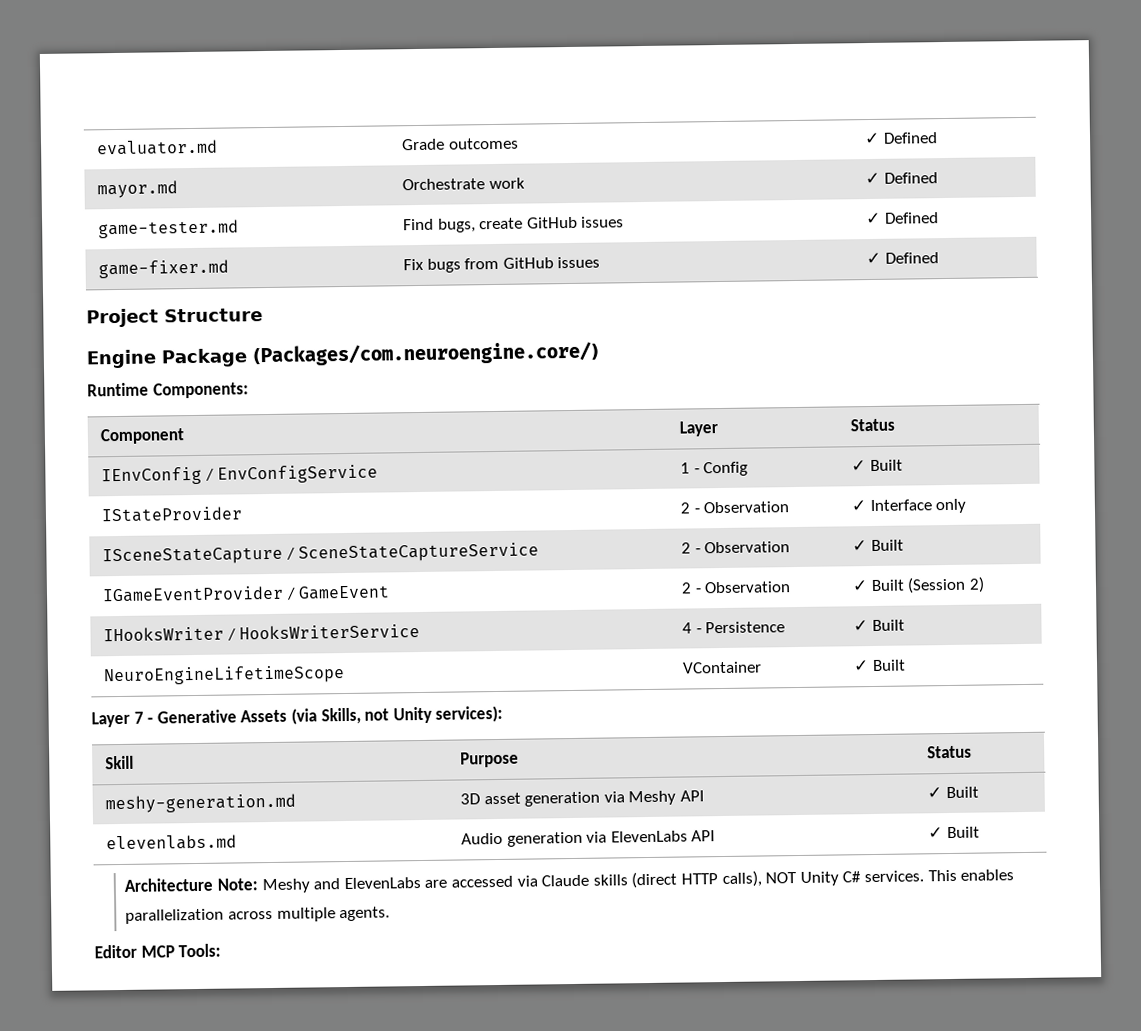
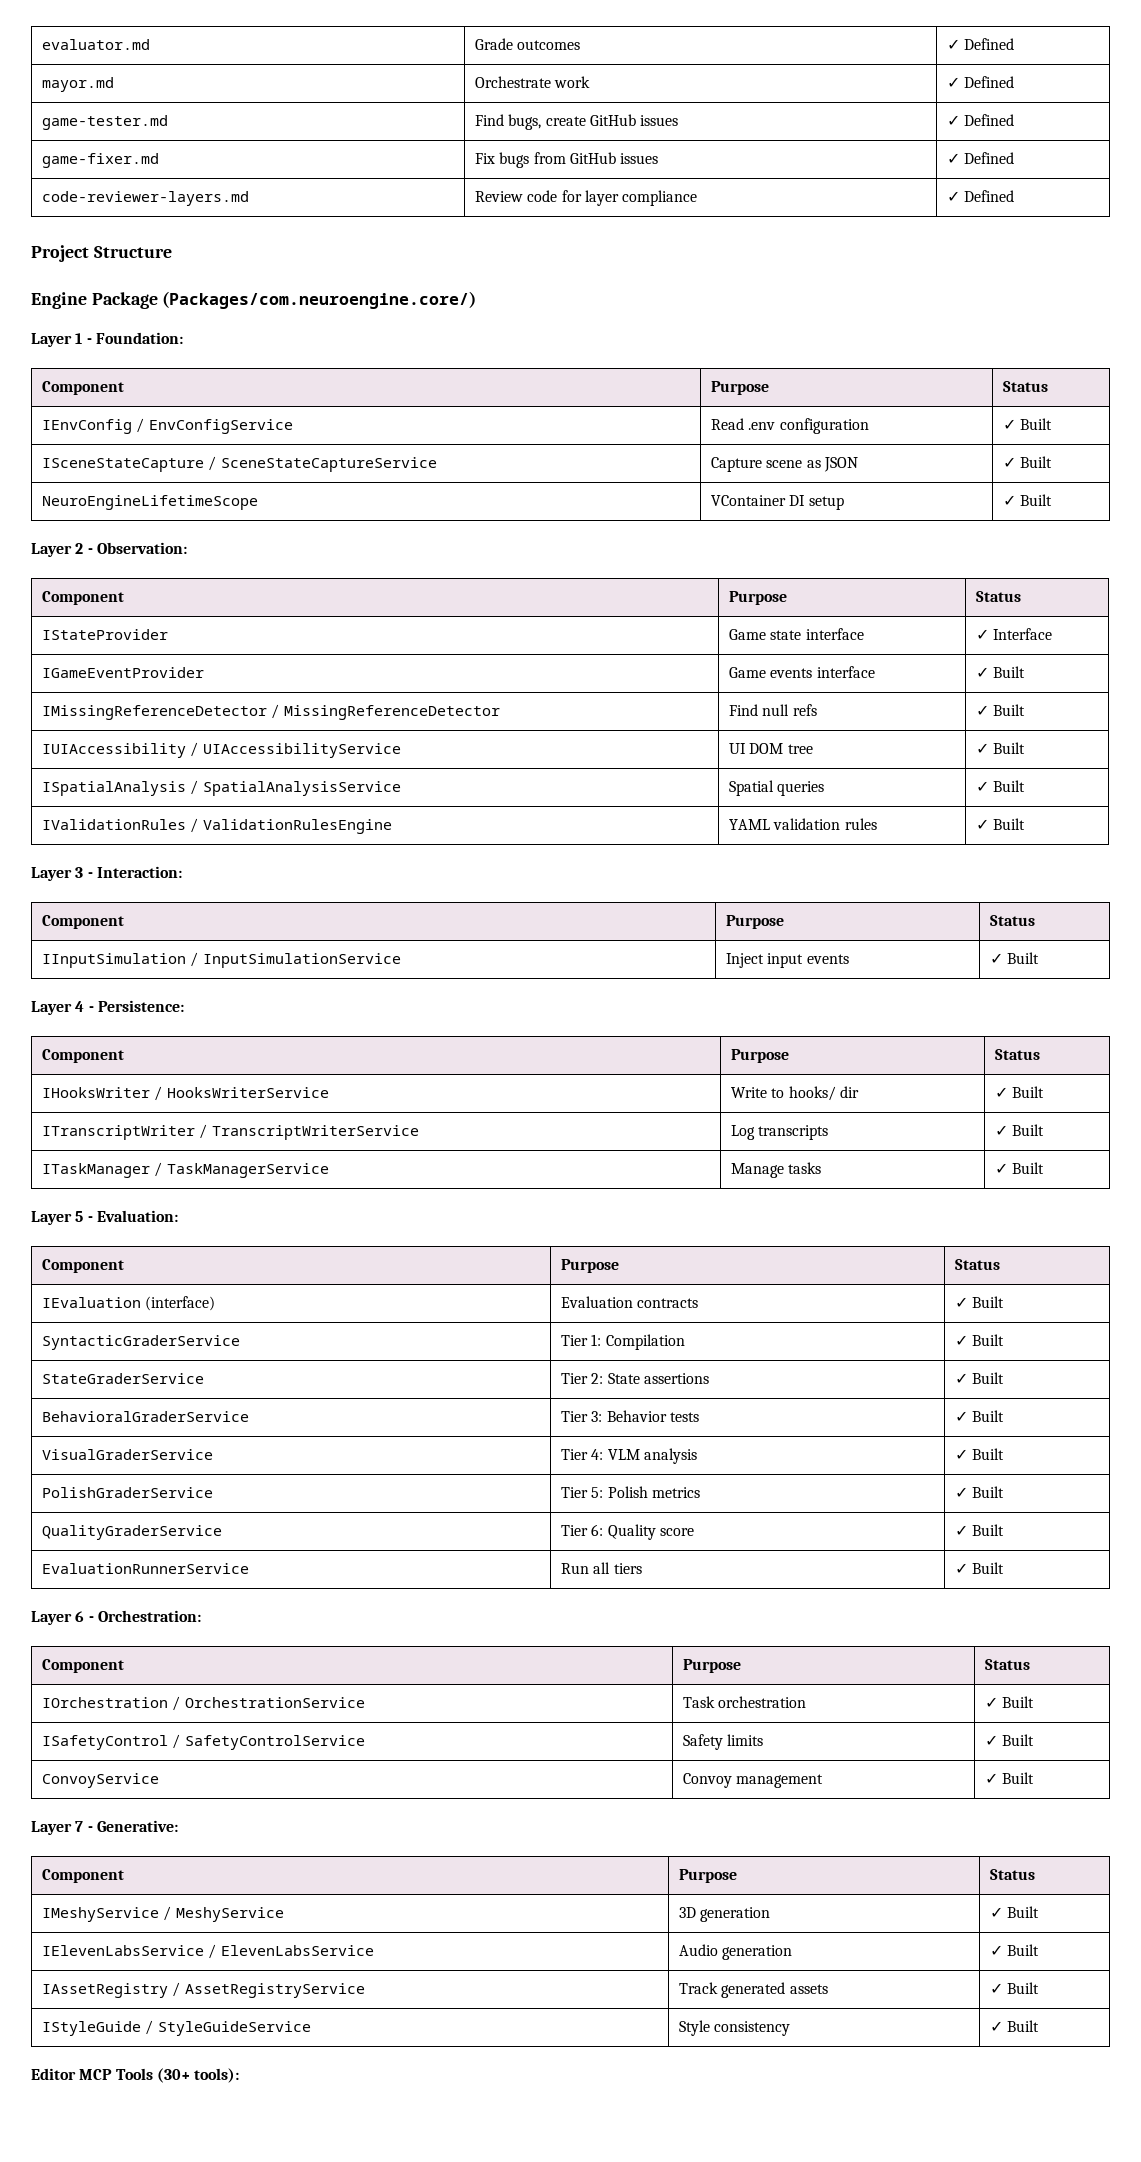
(939, 258) none -> [42,191,250,206] [475,190,698,206] [947,190,1015,202] // code-reviewer-layers.md | Review code for layer compliance | ✓ Defined
[87,382,249,399] [100,428,186,445] [679,421,719,437] Runtime Components: // Component | Layer -> [31,332,183,347] [42,381,125,395] [711,381,770,395] Layer 1 - Foundation: // Component | Purpose
[680,461,749,477] [851,459,903,472] [101,506,244,523] [680,501,790,514] [851,498,967,514] [102,542,540,566] [681,541,791,554] [852,539,904,552] [102,585,391,603] [681,581,792,594] [852,576,985,594] [103,624,421,642] [682,621,786,634] [853,619,905,632] [103,665,346,686] [682,661,763,674] 1 - Config | ✓ Built // IStateProvider | 2 - Observation | ✓ Interface only // ISceneStateCapture / SceneStateCaptureService | 2 - Observation | ✓ Built // IGameEventProvider / GameEvent | 2 - Observation | ✓ Built (Session 2) // IHooksWriter / HooksWriterService | 4 - Persistence | ✓ Built // NeuroEngineLifetimeScope | VContainer -> [711,418,869,434] [1003,418,1053,430] [42,456,437,472] [711,457,859,472] [1003,456,1053,468] [42,495,259,510] [711,495,844,510] [1003,494,1053,506] [31,542,187,557] [42,591,125,605] [729,591,788,605] [976,591,1022,602] [42,629,169,640] [729,628,864,640] [976,628,1053,640] [42,667,205,678] [729,666,875,678] [976,666,1026,678] [42,704,500,720] [729,704,817,716] [976,704,1026,716] [42,742,401,758] [729,743,813,754] [976,742,1026,754] [42,780,401,796] [729,780,825,796] [976,780,1026,792] [42,818,392,834] [729,818,877,830] [976,818,1026,830] [31,866,182,881] [42,915,125,929] [726,915,785,929] [990,915,1036,926] [42,952,401,968] [726,953,849,968] [990,952,1040,964] [31,1000,184,1015] [42,1049,125,1063] [731,1049,790,1063] [995,1049,1041,1060] [42,1086,329,1101] [731,1086,860,1101] [995,1086,1045,1098] [42,1124,419,1140] [731,1125,829,1140] [995,1124,1045,1136] [42,1162,329,1178] [731,1162,822,1178] [995,1162,1045,1174] [31,1210,178,1225] [42,1259,125,1273] [561,1259,620,1273] [955,1259,1001,1270] [42,1296,216,1311] [561,1296,699,1308] [955,1296,1005,1308] [42,1335,241,1350] [561,1334,685,1350] [955,1334,1005,1346] [42,1373,205,1384] [561,1373,710,1384] [955,1372,1005,1384] [42,1411,250,1422] [561,1410,700,1422] [955,1410,1005,1422] [42,1449,214,1460] [561,1448,698,1464] [955,1448,1005,1460] [42,1487,214,1498] [561,1486,701,1498] [955,1486,1005,1498] [42,1525,223,1540] [561,1524,695,1540] [955,1524,1005,1536] [42,1563,250,1574] [561,1562,642,1574] [955,1562,1005,1574] [31,1610,201,1625] [42,1659,125,1673] [683,1659,742,1673] [985,1659,1031,1670] [42,1696,365,1711] [683,1696,807,1708] [985,1696,1035,1708] [42,1734,365,1750] [683,1734,764,1750] [985,1734,1035,1746] [42,1773,160,1788] [683,1773,824,1788] Read .env configuration | ✓ Built // ISceneStateCapture / SceneStateCaptureService | Capture scene as JSON | ✓ Built // NeuroEngineLifetimeScope | VContainer DI setup | ✓ Built // Layer 2 - Observation: // Component | Purpose | Status // IStateProvider | Game state interface | ✓ Interface // IGameEventProvider | Game events interface | ✓ Built // IMissingReferenceDetector / MissingReferenceDetector | Find null refs | ✓ Built // IUIAccessibility / UIAccessibilityService | UI DOM tree | ✓ Built // ISpatialAnalysis / SpatialAnalysisService | Spatial queries | ✓ Built // IValidationRules / ValidationRulesEngine | YAML validation rules | ✓ Built // Layer 3 - Interaction: // Component | Purpose | Status // IInputSimulation / InputSimulationService | Inject input events | ✓ Built // Layer 4 - Persistence: // Component | Purpose | Status // IHooksWriter / HooksWriterService | Write to hooks/ dir | ✓ Built // ITranscriptWriter / TranscriptWriterService | Log transcripts | ✓ Built // ITaskManager / TaskManagerService | Manage tasks | ✓ Built // Layer 5 - Evaluation: // Component | Purpose | Status // IEvaluation (interface) | Evaluation contracts | ✓ Built // SyntacticGraderService | Tier 1: Compilation | ✓ Built // StateGraderService | Tier 2: State assertions | ✓ Built // BehavioralGraderService | Tier 3: Behavior tests | ✓ Built // VisualGraderService | Tier 4: VLM analysis | ✓ Built // PolishGraderService | Tier 5: Polish metrics | ✓ Built // QualityGraderService | Tier 6: Quality score | ✓ Built // EvaluationRunnerService | Run all tiers | ✓ Built // Layer 6 - Orchestration: // Component | Purpose | Status // IOrchestration / OrchestrationService | Task orchestration | ✓ Built // ISafetyControl / SafetyControlService | Safety limits | ✓ Built // ConvoyService | Convoy management
[156,705,504,725] [105,755,135,770] [460,751,520,768] [927,745,973,759] [105,793,297,814] Generative Assets (via Skills, not Unity services): // Skill | Purpose | Status // meshy-generation.md -> [96,1820,178,1832] [42,1869,125,1883] [679,1869,738,1883] [990,1869,1036,1880] [42,1906,284,1922] Generative: // Component | Purpose | Status // IMeshyService / MeshyService
[483,790,705,807] [927,786,979,799] [106,834,238,851] asset generation via Meshy API | ✓ Built // elevenlabs.md -> [700,1907,771,1922] [990,1906,1040,1918] [42,1944,374,1959] generation | ✓ Built // IElevenLabsService / ElevenLabsService
[586,830,716,843] [928,826,980,839] [124,869,1015,894] [125,906,391,924] via ElevenLabs API | ✓ Built // Architecture Note: Meshy and ElevenLabs are accessed via Claude skills (direct HTTP calls), NOT Unity C# services. This enables parallelization across multiple agents. -> [990,1944,1040,1956] [42,1982,365,1998] [679,1982,828,1998] [990,1982,1040,1994] [42,2020,311,2036] [679,2020,791,2036] [990,2020,1040,2032] | ✓ Built // IAssetRegistry / AssetRegistryService | Track generated assets | ✓ Built // IStyleGuide / StyleGuideService | Style consistency | ✓ Built
[178,943,222,958] Tools: -> [115,2068,240,2083] Tools (30+ tools):

